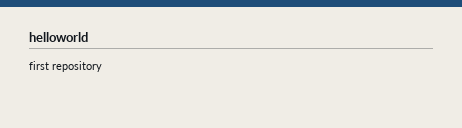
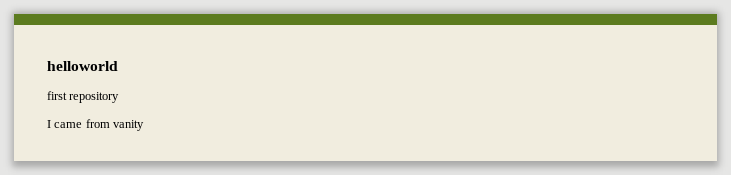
(102, 66) none -> [47,119,145,131] // I came from vanity

